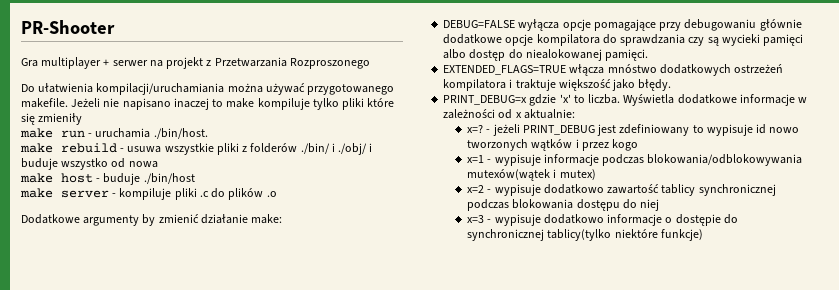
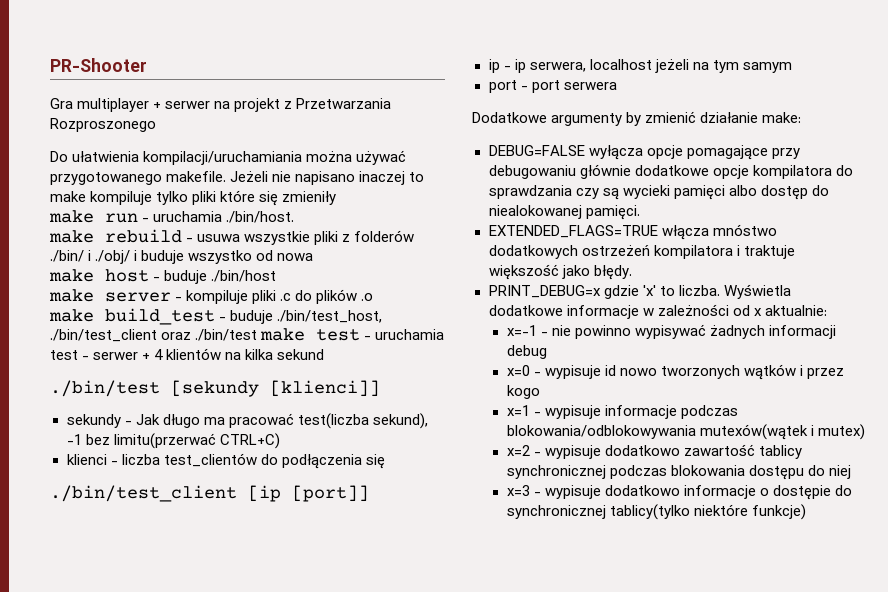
(277, 194) none -> [49,308,383,325] [50,328,445,342] [50,348,325,360] [50,380,380,397] [66,413,428,429] [66,433,280,449] [66,453,385,469] [50,485,369,502] [488,59,792,73] [488,80,617,93] // make build_test - buduje ./bin/test_host, ./bin/test_client oraz ./bin/test make test - uruchamia test - serwer + 4 klientów na kilka sekund // ./bin/test [sekundy [klienci]] // sekundy - Jak długo ma pracować test(liczba sekund), -1 bez limitu(przerwać CTRL+C) // klienci - liczba test_clientów do podłączenia się // ./bin/test_client [ip [port]] // ip - ip serwera, localhost jeżeli na tym samym // port - port serwera
[467,124,704,136] x=? - jeżeli PRINT_DEBUG jest zdefiniowany to -> [506,324,837,339] [506,345,547,359] [506,365,541,376] x=-1 - nie powinno wypisywać żadnych informacji debug // x=0 -

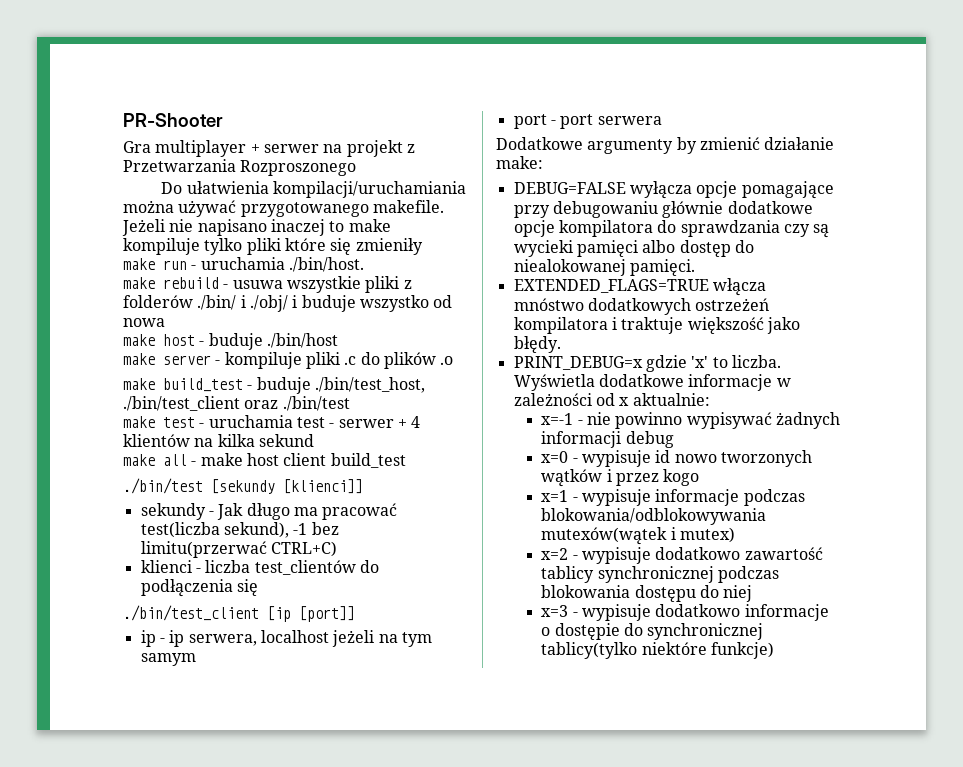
(258, 335) none -> (350, 403) //
(325, 354) none -> [123,453,406,468] // make all - make host client build_test

